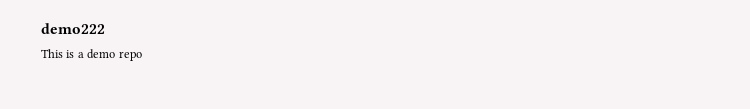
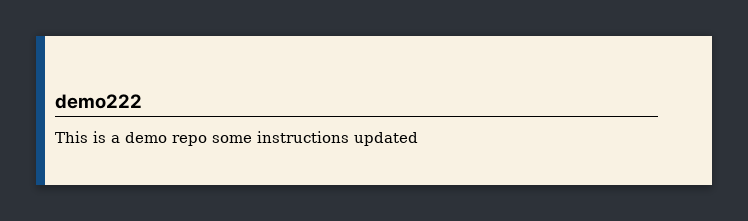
(142, 56) none -> [212,131,418,146] some instructions updated

